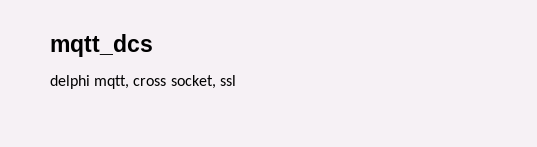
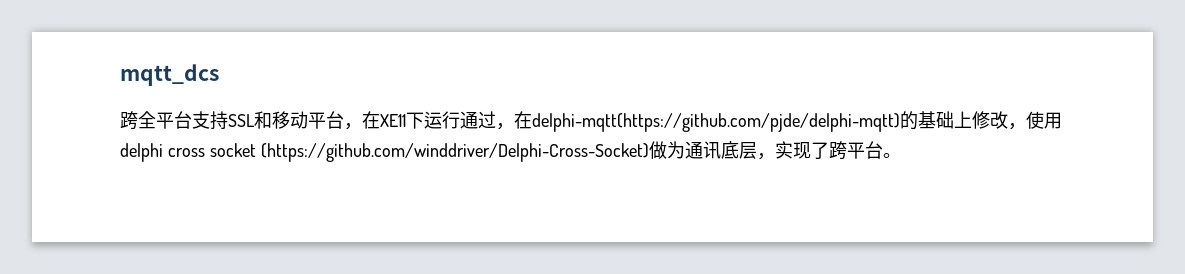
[50,75,236,89] delphi mqtt, cross socket, ssl -> [120,111,1062,132] [120,141,901,162] 跨全平台支持SSL和移动平台，在XE11下运行通过，在delphi-mqtt(https://github.com/pjde/delphi-mqtt)的基础上修改，使用delphi cross socket (https://github.com/winddriver/Delphi-Cross-Socket)做为通讯底层，实现了跨平台。

